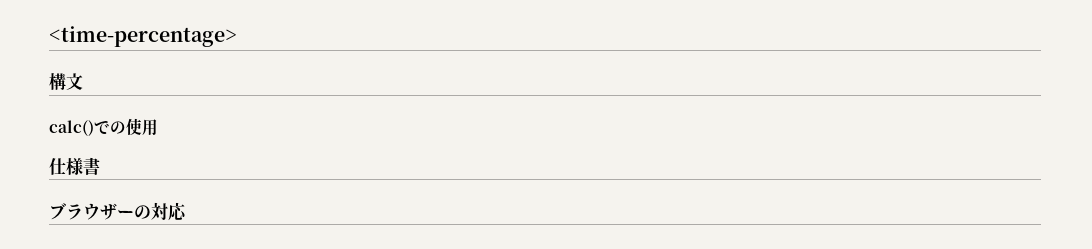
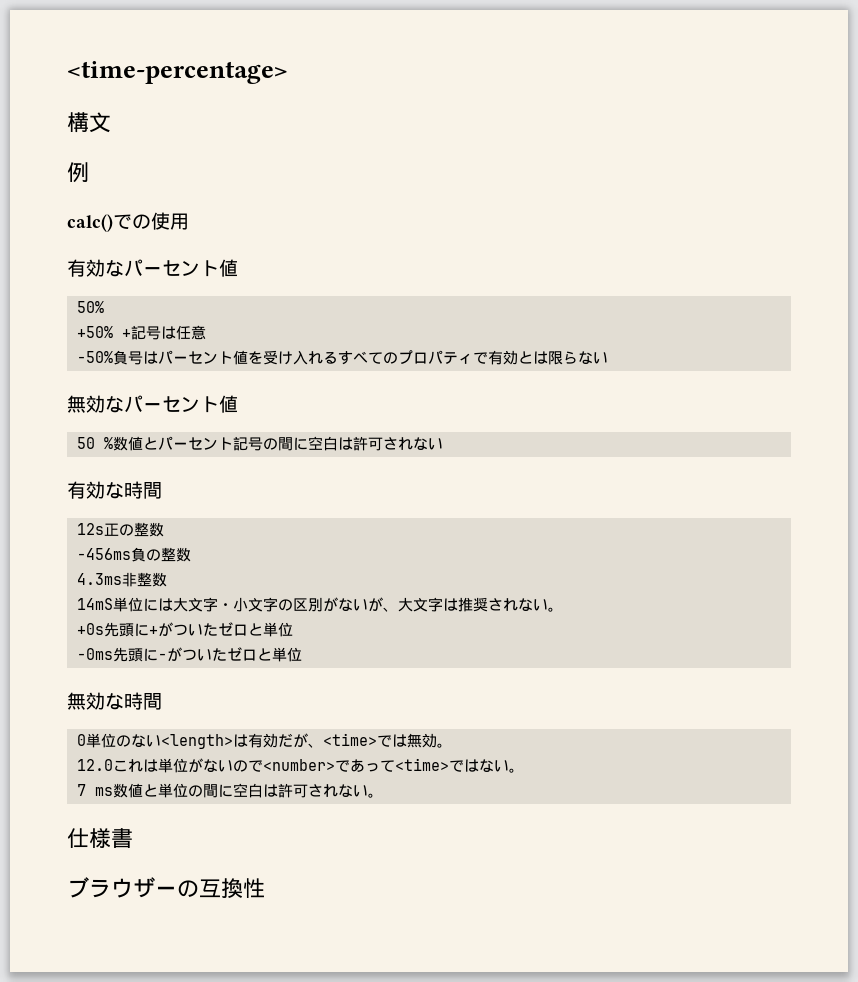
(83, 81) none -> [67,162,89,183] // 例
(158, 127) none -> [67,259,238,277] [77,301,105,313] [77,325,207,340] [77,350,609,365] [67,395,238,413] [77,436,444,451] [67,481,162,499] [77,522,165,537] [77,547,192,562] [77,572,168,587] [77,597,564,612] [77,622,294,637] [77,647,303,662] [67,692,162,710] [77,733,453,749] [77,758,525,773] [77,783,384,798] // 有効なパーセント値 // 50% // +50% +記号は任意 // -50%負号はパーセント値を受け入れるすべてのプロパティで有効とは限らない // 無効なパーセント値 // 50 %数値とパーセント記号の間に空白は許可されない // 有効な時間 // 12s正の整数 // -456ms負の整数 // 4.3ms非整数 // 14mS単位には大文字・小文字の区別がないが、大文字は推奨されない。 // +0s先頭に+がついたゼロと単位 // -0ms先頭に-がついたゼロと単位 // 無効な時間 // 0単位のない<length>は有効だが、<time>では無効。 // 12.0これは単位がないので<number>であって<time>ではない。 // 7 ms数値と単位の間に空白は許可されない。
[151,202,187,221] 対応 -> [199,878,265,898] 互換性

